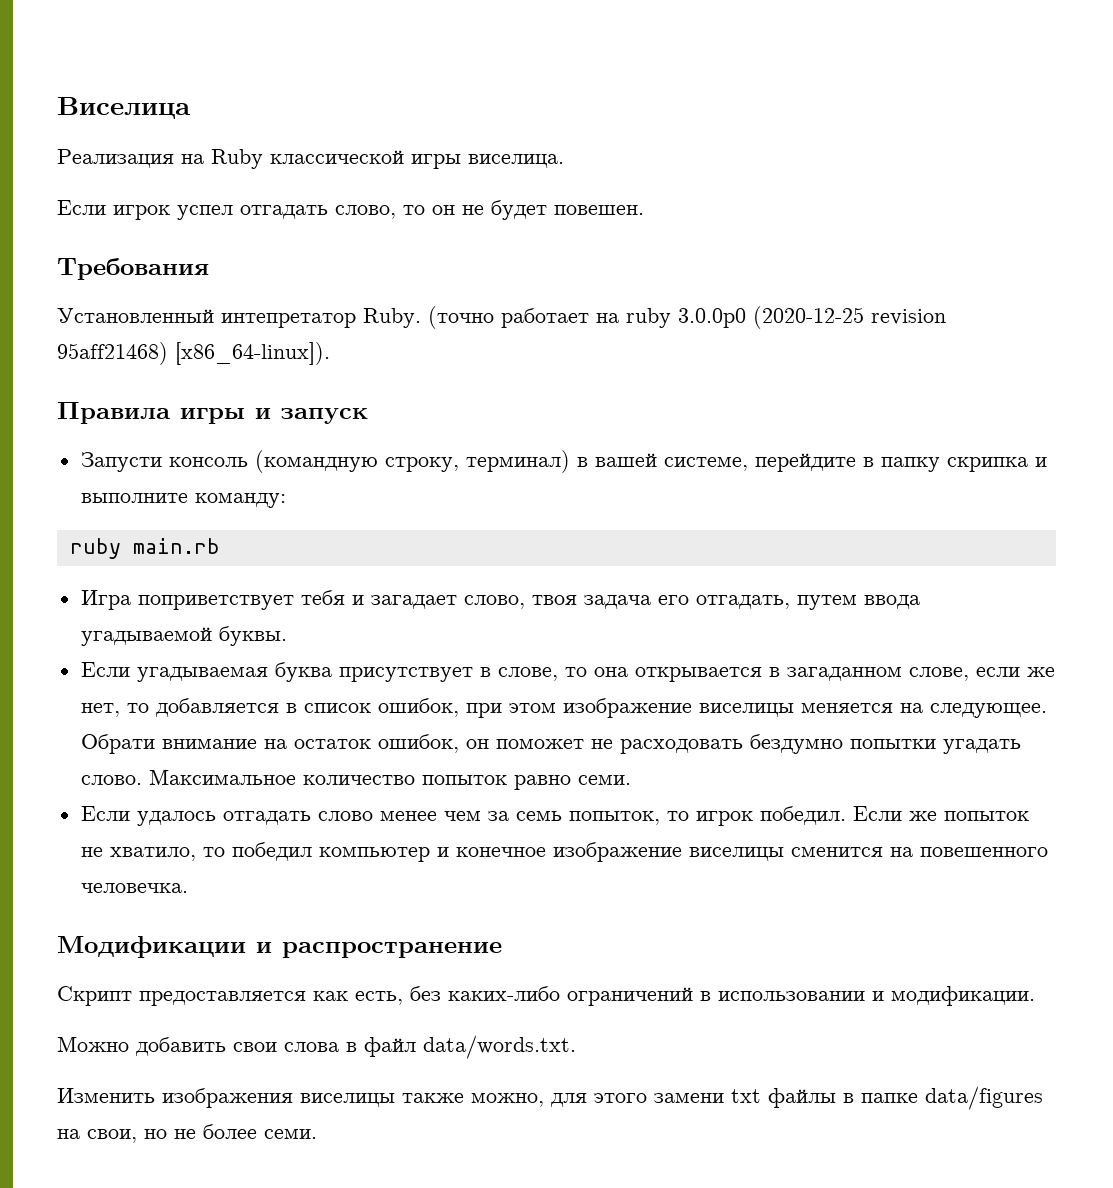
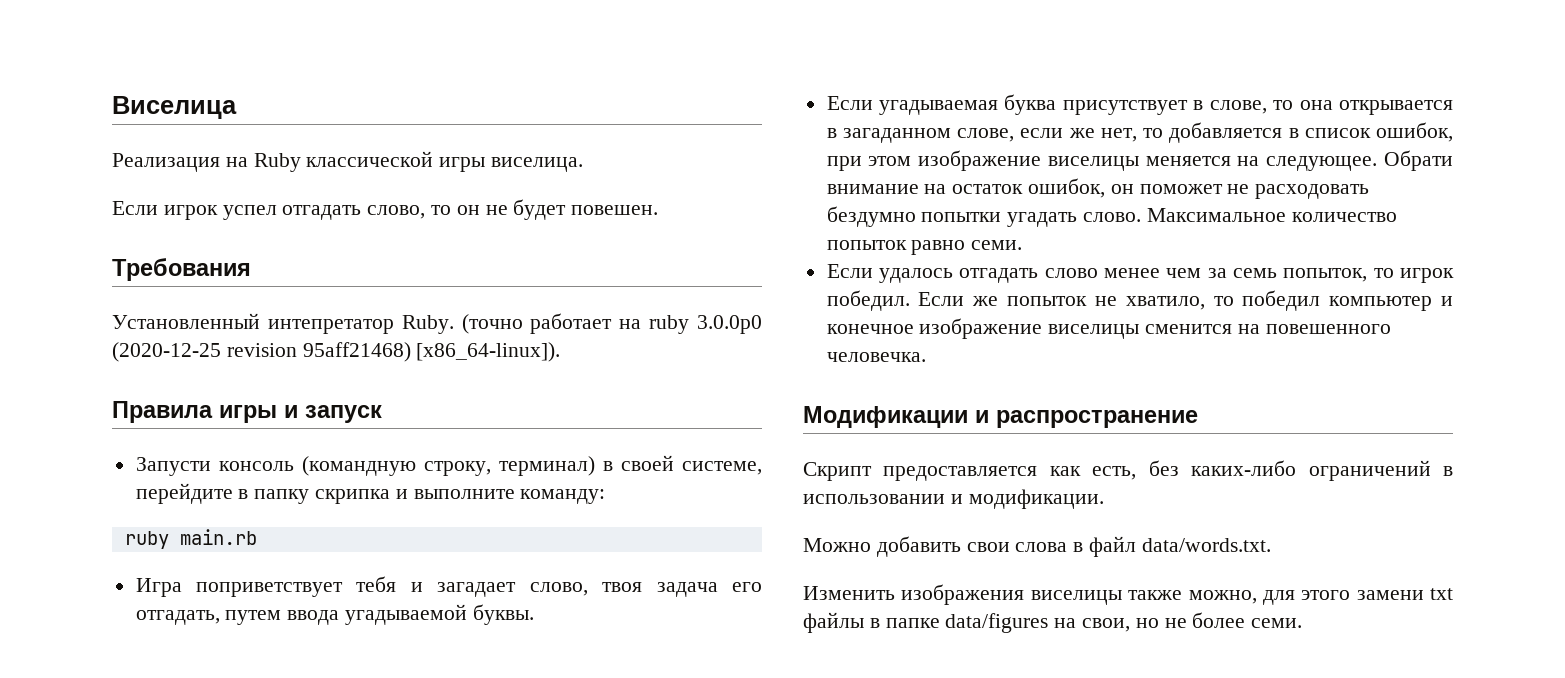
[594,453,657,467] вашей -> [620,455,674,471] своей

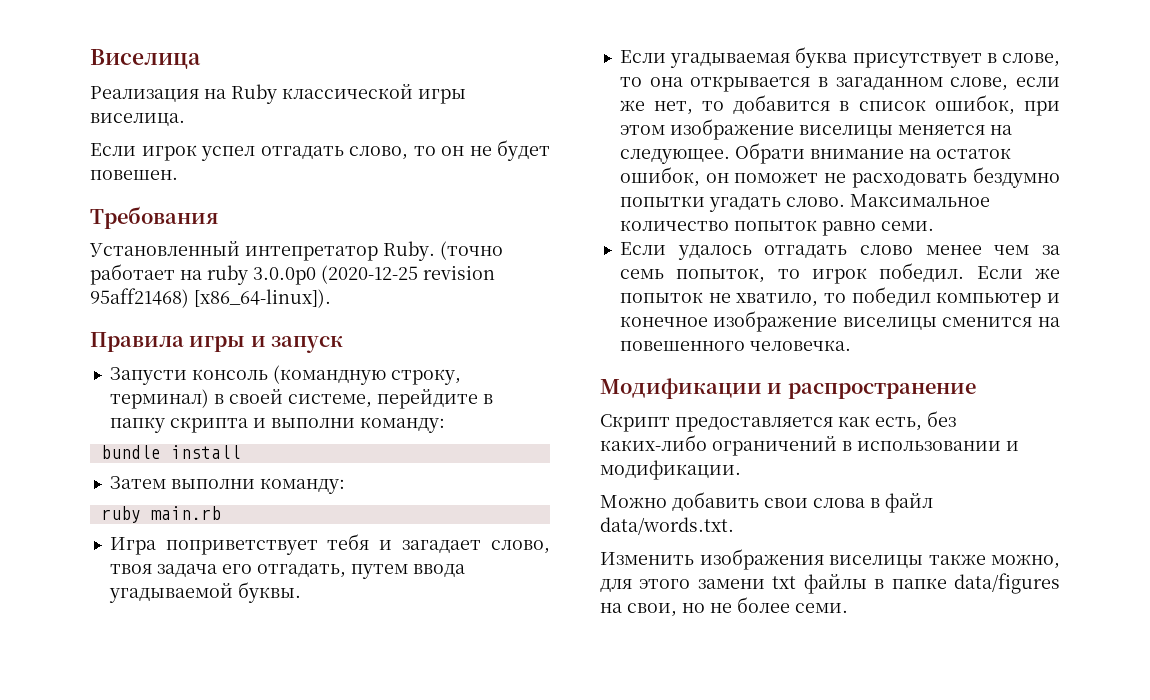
[315,489,515,504] скрипка и выполните -> [169,417,445,433] [100,445,241,459] [109,476,255,489] скрипта и выполни команду: // bundle install // Затем выполни
[1169,122,1283,143] добавляется -> [733,95,831,114] добавится

